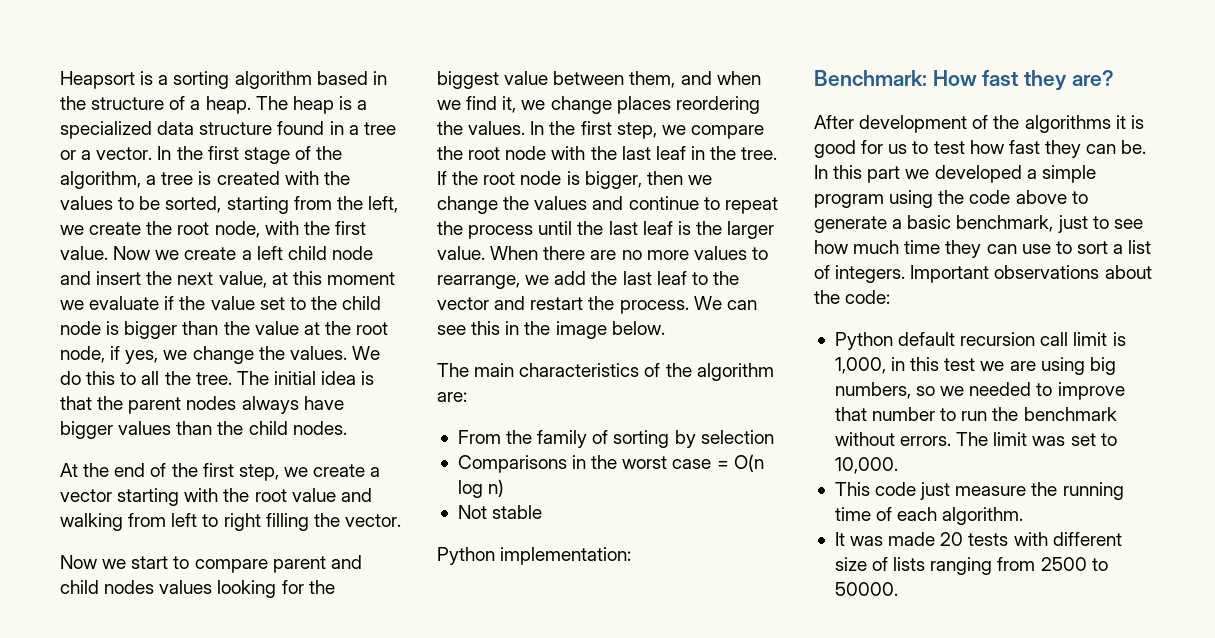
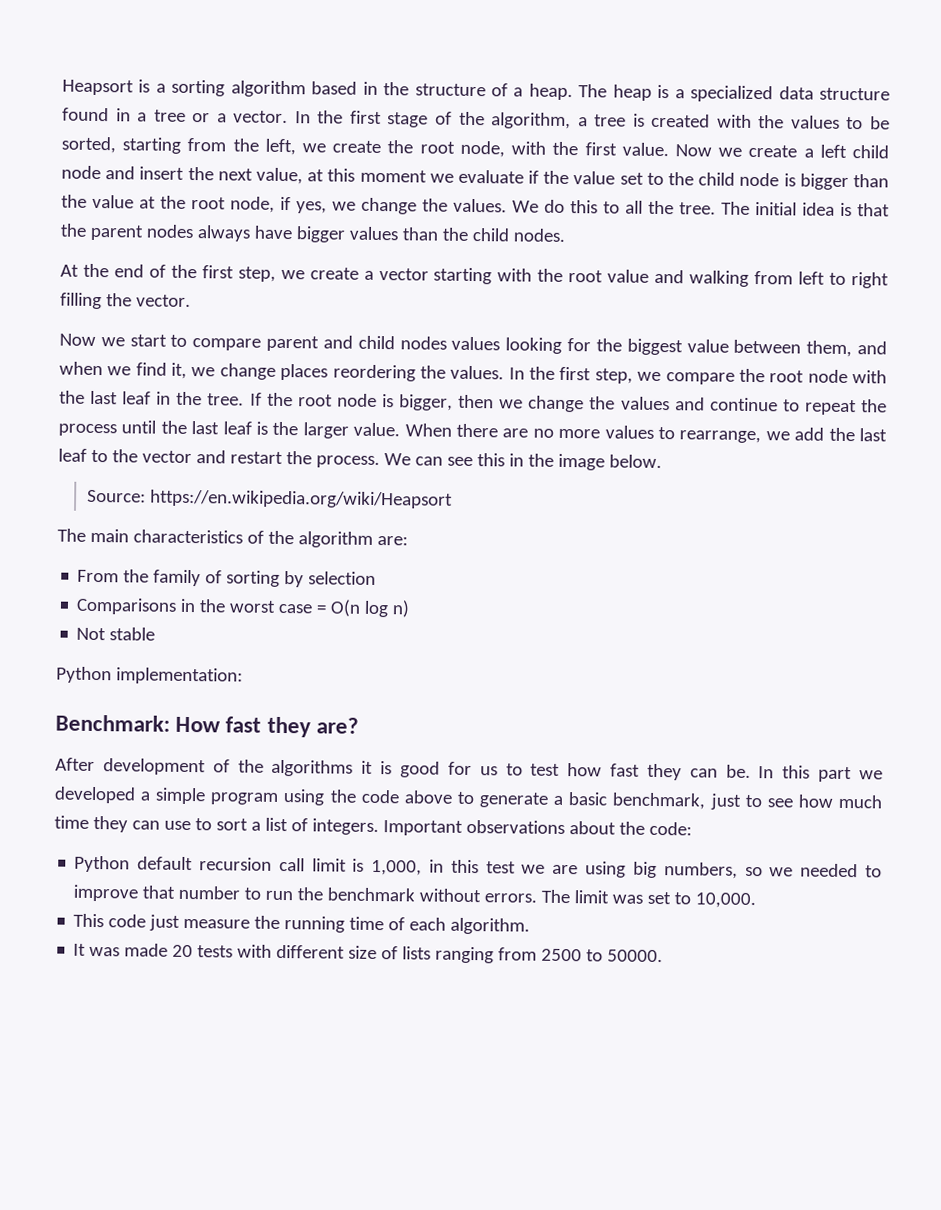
(665, 328) none -> [86,489,453,509] // Source: https://en.wikipedia.org/wiki/Heapsort

